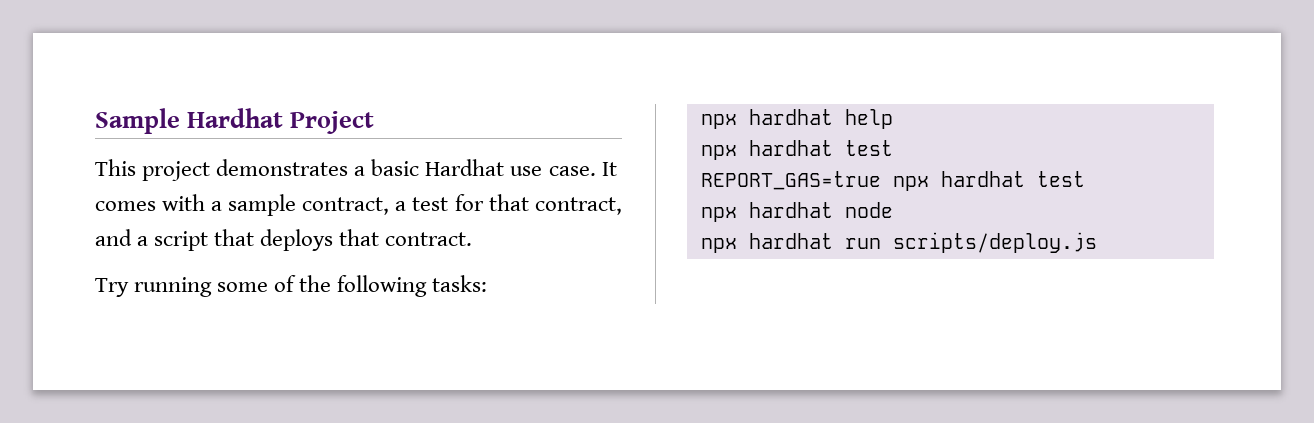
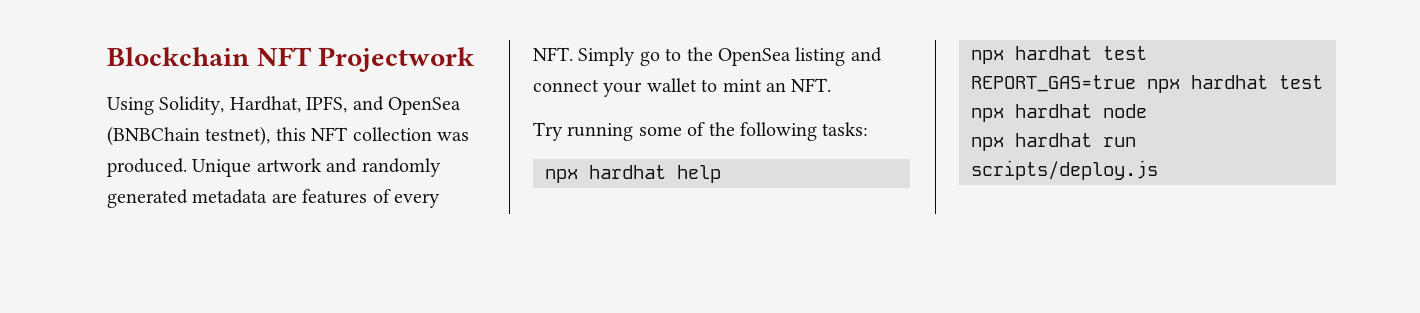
[95,108,375,134] [95,159,617,181] [95,194,622,216] [95,229,473,251] Sample Hardhat Project // This project demonstrates a basic Hardhat use case. It comes with a sample contract, a test for that contract, and a script that deploys that contract. -> [107,47,475,72] [107,96,461,115] [107,126,469,146] [107,158,441,177] [107,189,440,208] [533,47,882,66] [533,78,832,97] Blockchain NFT Projectwork // Using Solidity, Hardhat, IPFS, and OpenSea (BNBChain testnet), this NFT collection was produced. Unique artwork and randomly generated metadata are features of every NFT. Simply go to the OpenSea listing and connect your wallet to mint an NFT.

